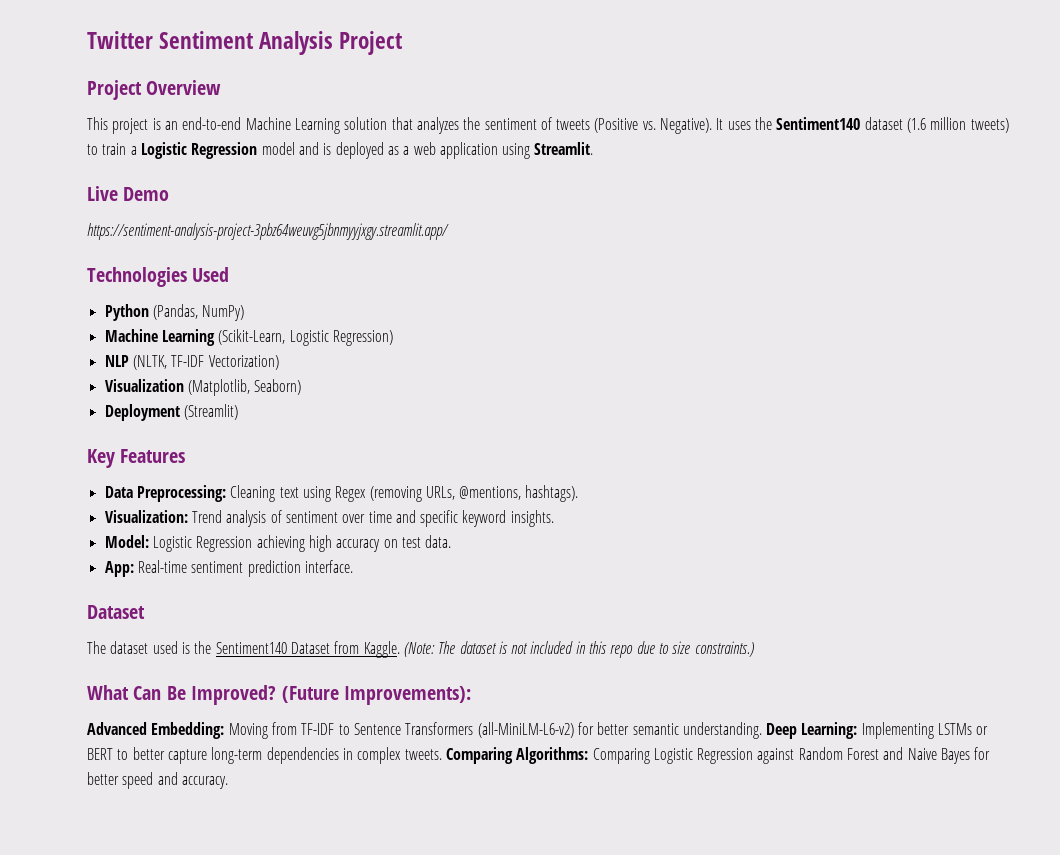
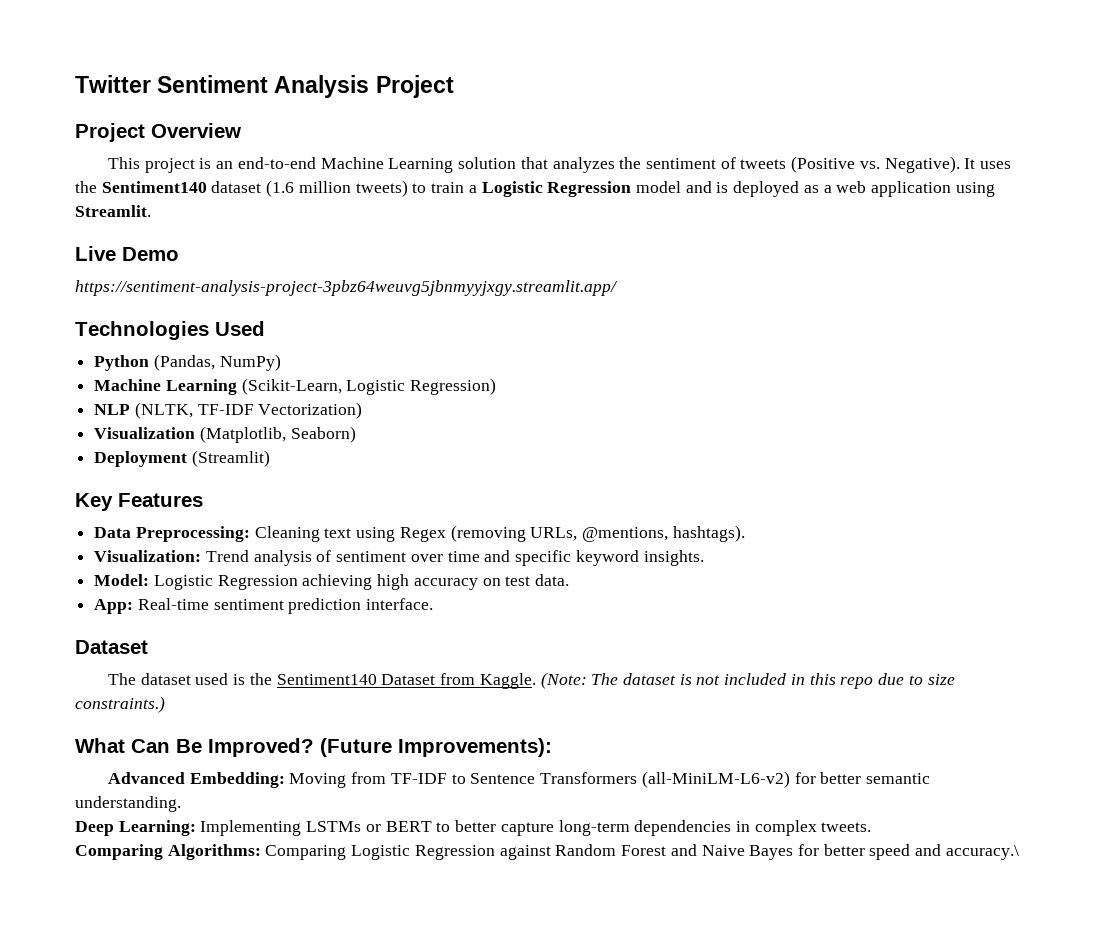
(762, 730) none -> (181, 804) //
(442, 754) none -> (872, 827) //
[181,776,228,789] accuracy. -> [945,845,1019,860] accuracy.\

